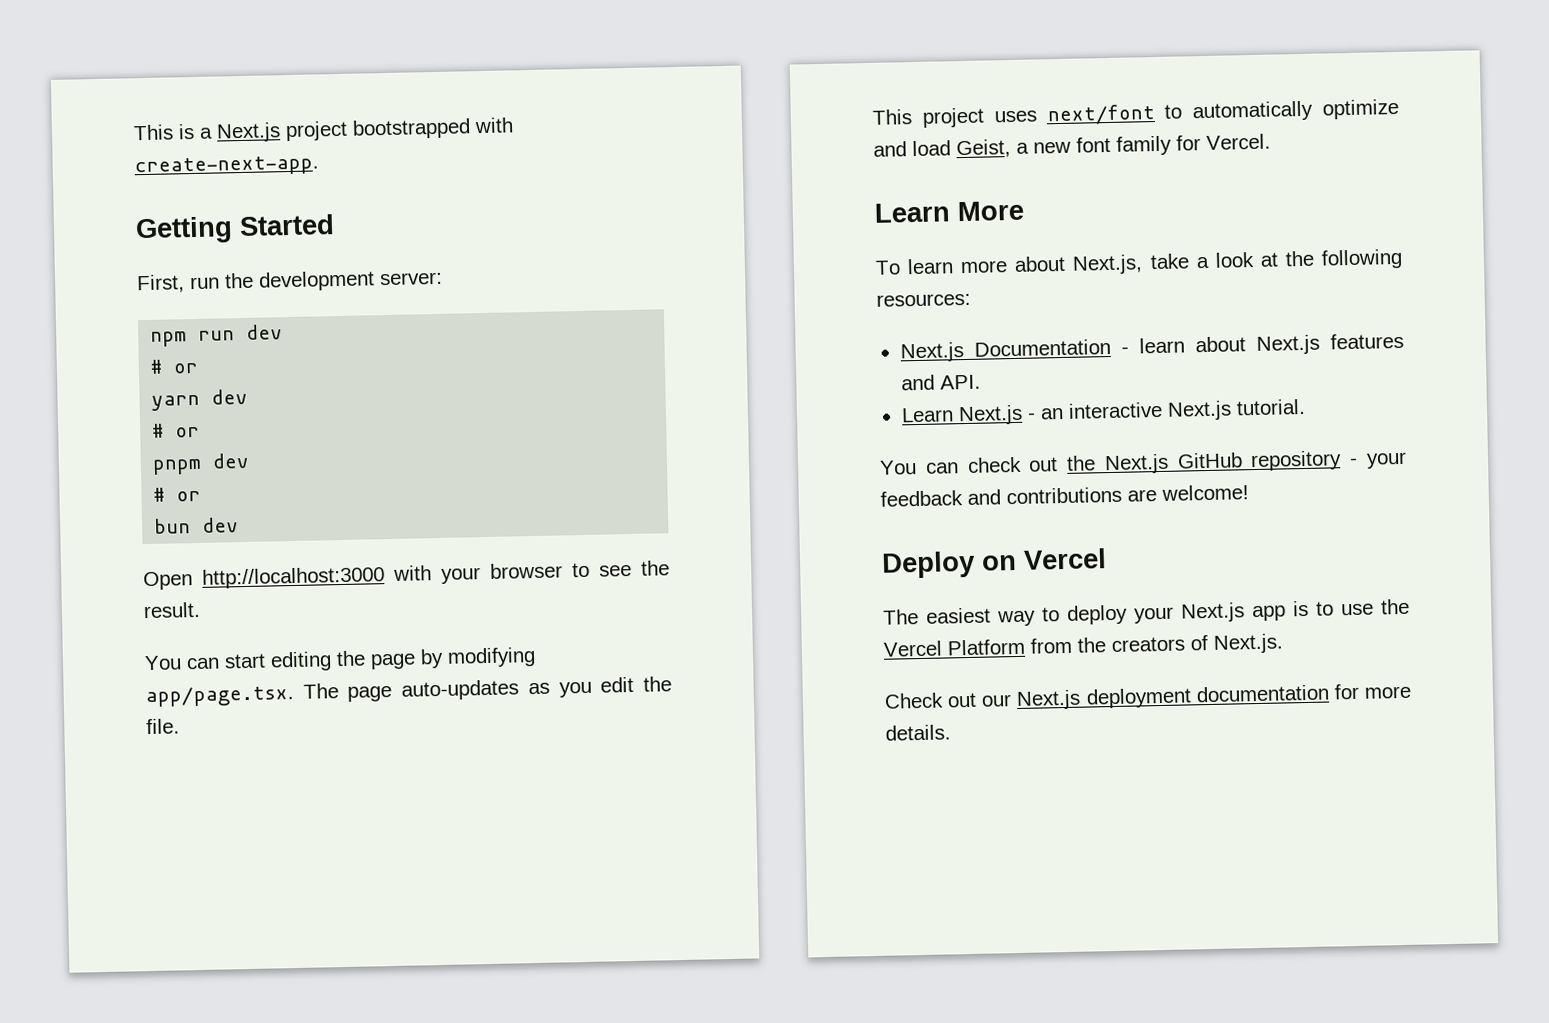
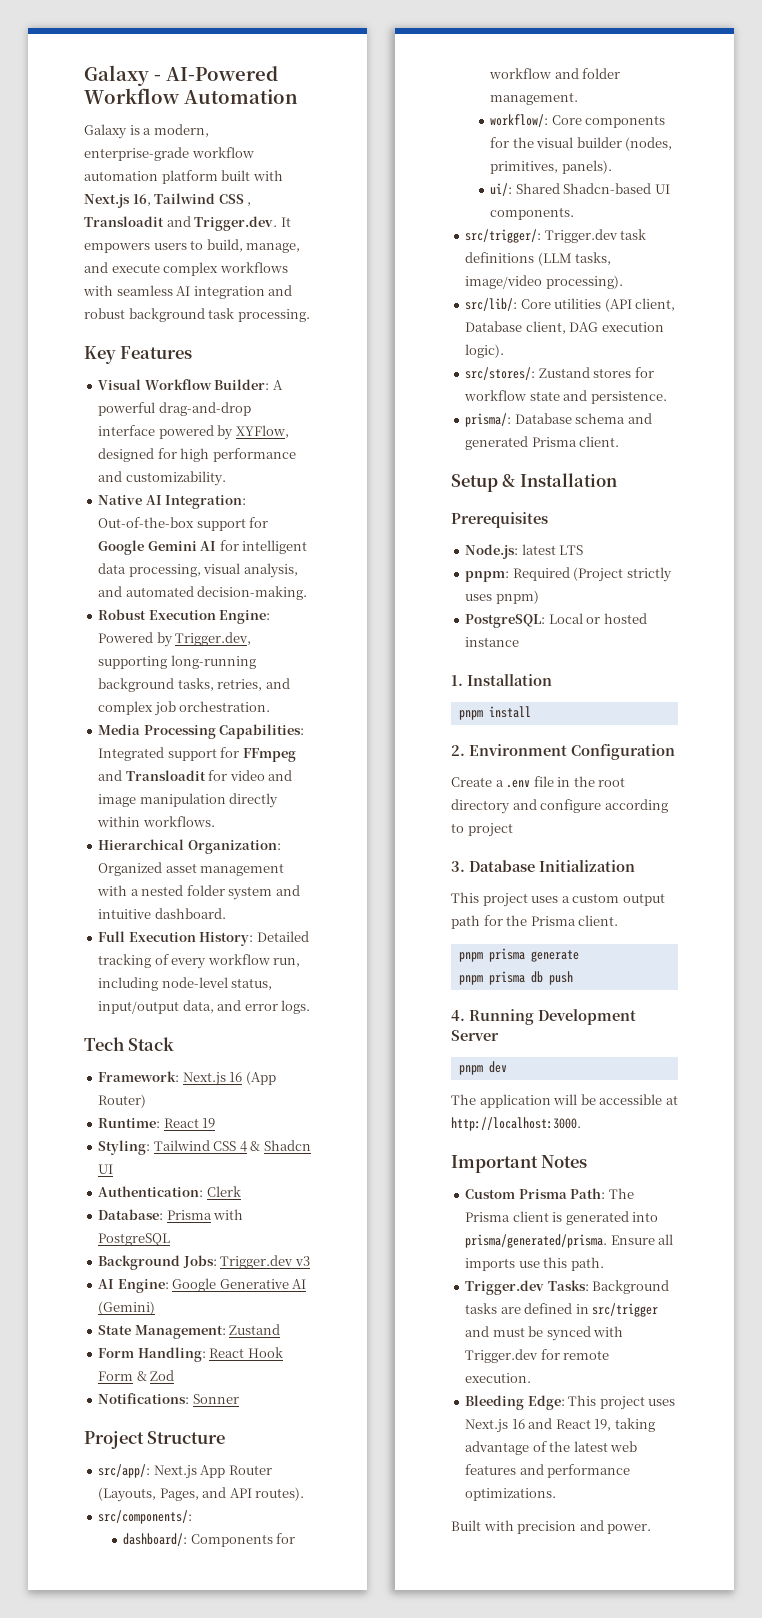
[133,117,514,143] [134,155,319,178] [135,214,335,245] [136,270,443,294] [150,324,284,347] [150,359,199,374] [151,388,249,411] [152,423,201,438] [152,452,250,475] [153,487,202,502] [154,517,240,534] [143,560,670,591] [143,601,201,619] [144,647,536,672] [145,676,672,708] [146,718,180,735] [872,98,1399,128] [873,133,1271,159] [874,200,1024,223] [875,248,1403,275] [876,292,971,307] [899,332,1404,363] [900,374,981,391] [900,398,1306,426] [879,450,1407,475] [880,484,1249,507] [881,548,1107,579] [883,598,1410,627] [883,633,1284,657] [884,683,1412,711] [885,724,951,741] This is a Next.js project bootstrapped with create-next-app. // Getting Started // First, run the development server: // npm run dev // # or // yarn dev // # or // pnpm dev // # or // bun dev // Open http://localhost:3000 with your browser to see the result. // You can start editing the page by modifying app/page.tsx. The page auto-updates as you edit the file. // This project uses next/font to automatically optimize and load Geist, a new font family for Vercel. // Learn More // To learn more about Next.js, take a look at the following resources: // Next.js Documentation - learn about Next.js features and API. // Learn Next.js - an interactive Next.js tutorial. // You can check out the Next.js GitHub repository - your feedback and contributions are welcome! // Deploy on Vercel // The easiest way to deploy your Next.js app is to use the Vercel Platform from the creators of Next.js. // Check out our Next.js deployment documentation for more details. -> [84,65,278,86] [84,88,298,104] [84,124,209,139] [84,147,254,161] [84,170,283,184] [84,193,252,208] [84,216,291,231] [84,239,301,253] [84,262,288,276] [83,285,293,299] [84,308,310,322] [84,346,193,364] [98,379,283,390] [98,402,251,416] [98,425,289,440] [98,448,296,462] [98,471,226,486] [98,495,247,509] [98,517,269,531] [98,540,308,555] [98,563,298,578] [98,586,308,600] [98,609,271,624] [98,632,252,647] [98,655,256,669] [98,678,290,692] [98,701,271,716] [98,724,305,739] [98,747,296,762] [98,770,293,781] [98,793,279,808] [97,816,215,827] [98,839,281,854] [98,862,285,876] [97,885,300,900] [98,908,226,919] [98,931,309,946] [98,954,301,969] [98,977,273,991] [98,1000,311,1014] [84,1037,175,1051] [98,1071,276,1086] [98,1094,147,1108] [98,1118,216,1128] [98,1140,311,1155] [98,1164,114,1174] [98,1186,241,1197] [98,1209,244,1220] [98,1233,171,1246] [98,1255,310,1270] [98,1278,307,1293] [98,1301,156,1315] [98,1324,281,1339] [98,1347,283,1362] [98,1370,175,1381] [98,1393,239,1404] [84,1431,226,1449] [98,1464,272,1479] [98,1487,305,1502] [98,1510,193,1524] [123,1533,296,1547] [489,68,621,79] [490,92,579,105] [490,114,666,128] [490,137,673,151] [490,160,612,174] [490,183,670,196] [490,207,575,220] [465,229,647,243] [465,252,612,266] [465,275,623,289] [465,298,676,312] [465,321,664,334] [465,344,505,358] [465,367,654,380] [464,390,667,404] [465,413,652,427] [465,436,620,450] [451,473,617,492] [451,512,548,528] [465,544,584,559] [465,567,672,582] [465,590,539,604] [465,613,647,628] [465,637,520,647] [451,674,552,686] [458,706,531,720] [451,744,675,760] [451,776,626,788] [451,799,668,814] [451,823,513,837] [451,860,635,872] [451,892,665,907] [451,915,619,929] [458,948,579,962] [458,971,573,985] [451,1009,636,1025] [451,1030,499,1041] [458,1061,507,1075] [451,1094,678,1108] [451,1117,581,1131] [451,1155,588,1173] [465,1188,634,1199] [465,1211,659,1225] [465,1234,674,1248] [465,1257,604,1271] [465,1280,670,1295] [465,1303,659,1317] [465,1326,624,1341] [465,1349,610,1363] [465,1373,532,1383] [465,1395,676,1410] [465,1418,655,1433] [465,1441,638,1455] [465,1464,631,1478] [465,1488,557,1501] [451,1520,652,1534] Galaxy - AI-Powered Workflow Automation // Galaxy is a modern, enterprise-grade workflow automation platform built with Next.js 16, Tailwind CSS , Transloadit and Trigger.dev. It empowers users to build, manage, and execute complex workflows with seamless AI integration and robust background task processing. // Key Features // Visual Workflow Builder: A powerful drag-and-drop interface powered by XYFlow, designed for high performance and customizability. // Native AI Integration: Out-of-the-box support for Google Gemini AI for intelligent data processing, visual analysis, and automated decision-making. // Robust Execution Engine: Powered by Trigger.dev, supporting long-running background tasks, retries, and complex job orchestration. // Media Processing Capabilities: Integrated support for FFmpeg and Transloadit for video and image manipulation directly within workflows. // Hierarchical Organization: Organized asset management with a nested folder system and intuitive dashboard. // Full Execution History: Detailed tracking of every workflow run, including node-level status, input/output data, and error logs. // Tech Stack // Framework: Next.js 16 (App Router) // Runtime: React 19 // Styling: Tailwind CSS 4 & Shadcn UI // Authentication: Clerk // Database: Prisma with PostgreSQL // Background Jobs: Trigger.dev v3 // AI Engine: Google Generative AI (Gemini) // State Management: Zustand // Form Handling: React Hook Form & Zod // Notifications: Sonner // Project Structure // src/app/: Next.js App Router (Layouts, Pages, and API routes). // src/components/: // dashboard/: Components for workflow and folder management. // workflow/: Core components for the visual builder (nodes, primitives, panels). // ui/: Shared Shadcn-based UI components. // src/trigger/: Trigger.dev task definitions (LLM tasks, image/video processing). // src/lib/: Core utilities (API client, Database client, DAG execution logic). // src/stores/: Zustand stores for workflow state and persistence. // prisma/: Database schema and generated Prisma client. // Setup & Installation // Prerequisites // Node.js: latest LTS // pnpm: Required (Project strictly uses pnpm) // PostgreSQL: Local or hosted instance // 1. Installation // pnpm install // 2. Environment Configuration // Create a .env file in the root directory and configure according to project // 3. Database Initialization // This project uses a custom output path for the Prisma client. // pnpm prisma generate // pnpm prisma db push // 4. Running Development Server // pnpm dev // The application will be accessible at http://localhost:3000. // Important Notes // Custom Prisma Path: The Prisma client is generated into prisma/generated/prisma. Ensure all imports use this path. // Trigger.dev Tasks: Background tasks are defined in src/trigger and must be synced with Trigger.dev for remote execution. // Bleeding Edge: This project uses Next.js 16 and React 19, taking advantage of the latest web features and performance optimizations. // Built with precision and power.

